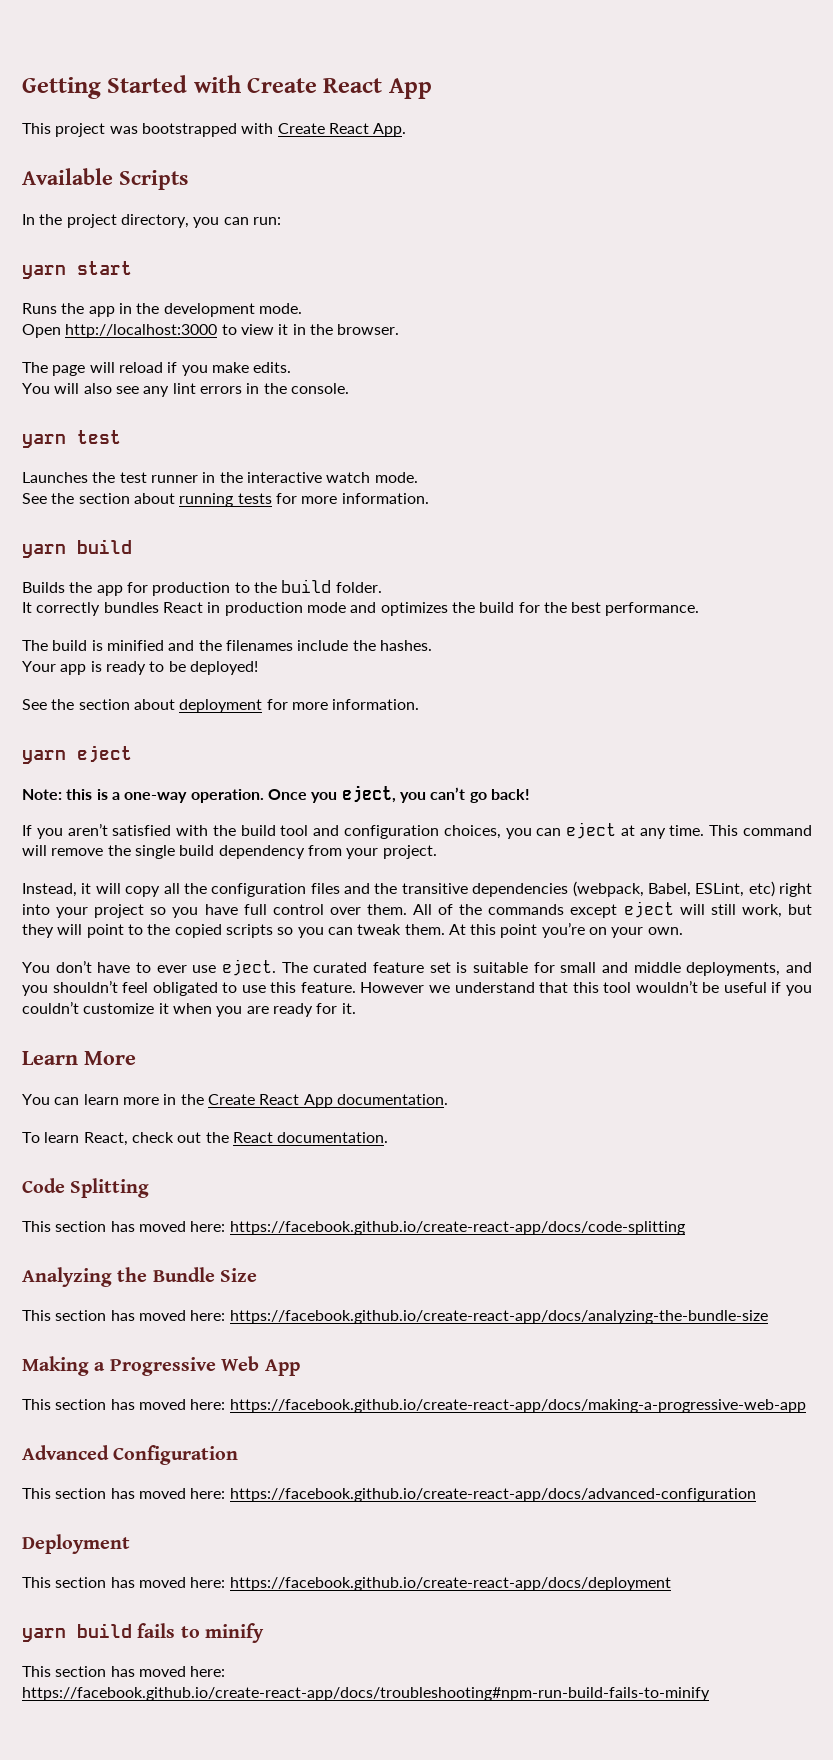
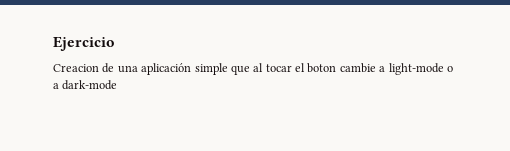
[22,75,432,99] [22,123,407,137] [22,168,188,190] [22,214,281,228] [22,261,132,279] [22,303,302,317] [22,324,400,338] [22,362,292,376] [22,383,349,397] [22,430,121,448] [22,472,418,483] [22,493,429,507] [22,539,132,558] [22,579,382,596] [22,602,700,616] [22,640,432,651] [22,661,258,675] [22,699,420,713] [22,745,132,764] [22,785,530,803] [22,822,813,839] [22,845,437,859] [22,881,812,897] [22,901,812,918] [22,922,683,938] [22,959,812,976] [22,980,812,996] [22,1001,356,1017] [22,1051,136,1065] [22,1094,448,1108] [22,1132,389,1146] [22,1178,150,1198] [22,1221,685,1235] [22,1267,258,1287] [22,1310,768,1324] [22,1356,300,1376] [22,1399,806,1413] [22,1445,239,1465] [22,1488,756,1502] [22,1534,130,1554] [22,1577,671,1591] [22,1623,265,1643] [22,1666,226,1677] [22,1687,710,1701] Getting Started with Create React App // This project was bootstrapped with Create React App. // Available Scripts // In the project directory, you can run: // yarn start // Runs the app in the development mode. // Open http://localhost:3000 to view it in the browser. // The page will reload if you make edits. // You will also see any lint errors in the console. // yarn test // Launches the test runner in the interactive watch mode. // See the section about running tests for more information. // yarn build // Builds the app for production to the build folder. // It correctly bundles React in production mode and optimizes the build for the best performance. // The build is minified and the filenames include the hashes. // Your app is ready to be deployed! // See the section about deployment for more information. // yarn eject // Note: this is a one-way operation. Once you eject, you can’t go back! // If you aren’t satisfied with the build tool and configuration choices, you can eject at any time. This command will remove the single build dependency from your project. // Instead, it will copy all the configuration files and the transitive dependencies (webpack, Babel, ESLint, etc) right into your project so you have full control over them. All of the commands except eject will still work, but they will point to the copied scripts so you can tweak them. At this point you’re on your own. // You don’t have to ever use eject. The curated feature set is suitable for small and middle deployments, and you shouldn’t feel obligated to use this feature. However we understand that this tool wouldn’t be useful if you couldn’t customize it when you are ready for it. // Learn More // You can learn more in the Create React App documentation. // To learn React, check out the React documentation. // Code Splitting // This section has moved here: https://facebook.github.io/create-react-app/docs/code-splitting // Analyzing the Bundle Size // This section has moved here: https://facebook.github.io/create-react-app/docs/analyzing-the-bundle-size // Making a Progressive Web App // This section has moved here: https://facebook.github.io/create-react-app/docs/making-a-progressive-web-app // Advanced Configuration // This section has moved here: https://facebook.github.io/create-react-app/docs/advanced-configuration // Deployment // This section has moved here: https://facebook.github.io/create-react-app/docs/deployment // yarn build fails to minify // This section has moved here: https://facebook.github.io/create-react-app/docs/troubleshooting#npm-run-build-fails-to-minify -> [53,36,115,51] [53,63,453,75] [53,80,118,90] Ejercicio // Creacion de una aplicación simple que al tocar el boton cambie a light-mode o a dark-mode

